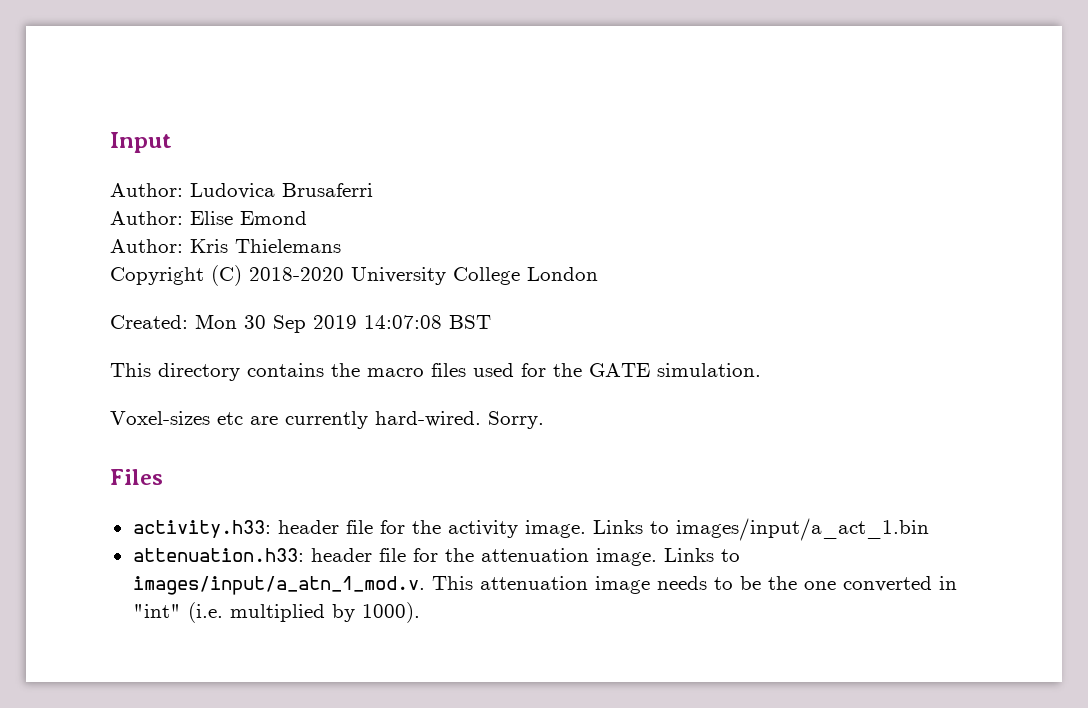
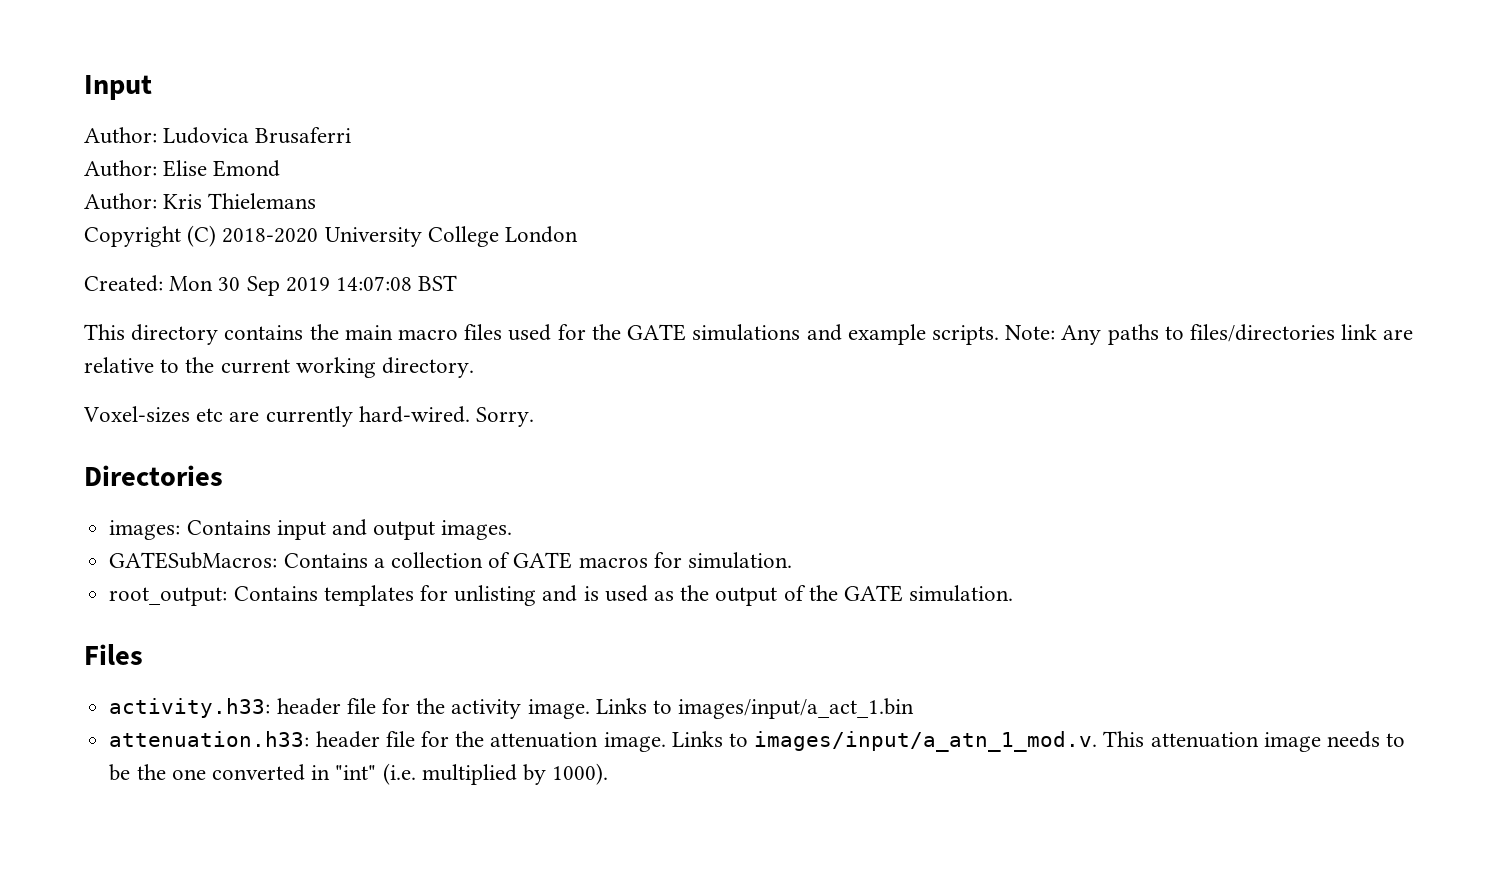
(360, 370) none -> [344,325,393,340] main
[657,363,761,377] simulation. -> [692,324,1414,345] [84,357,475,378] simulations and example scripts. Note: Any paths to files/directories link are relative to the current working directory.
(544, 420) none -> [84,465,223,486] [109,519,513,540] [109,552,792,569] [109,585,1014,606] // Directories // images: Contains input and output images. // GATESubMacros: Contains a collection of GATE macros for simulation. // root_output: Contains templates for unlisting and is used as the output of the GATE simulation.

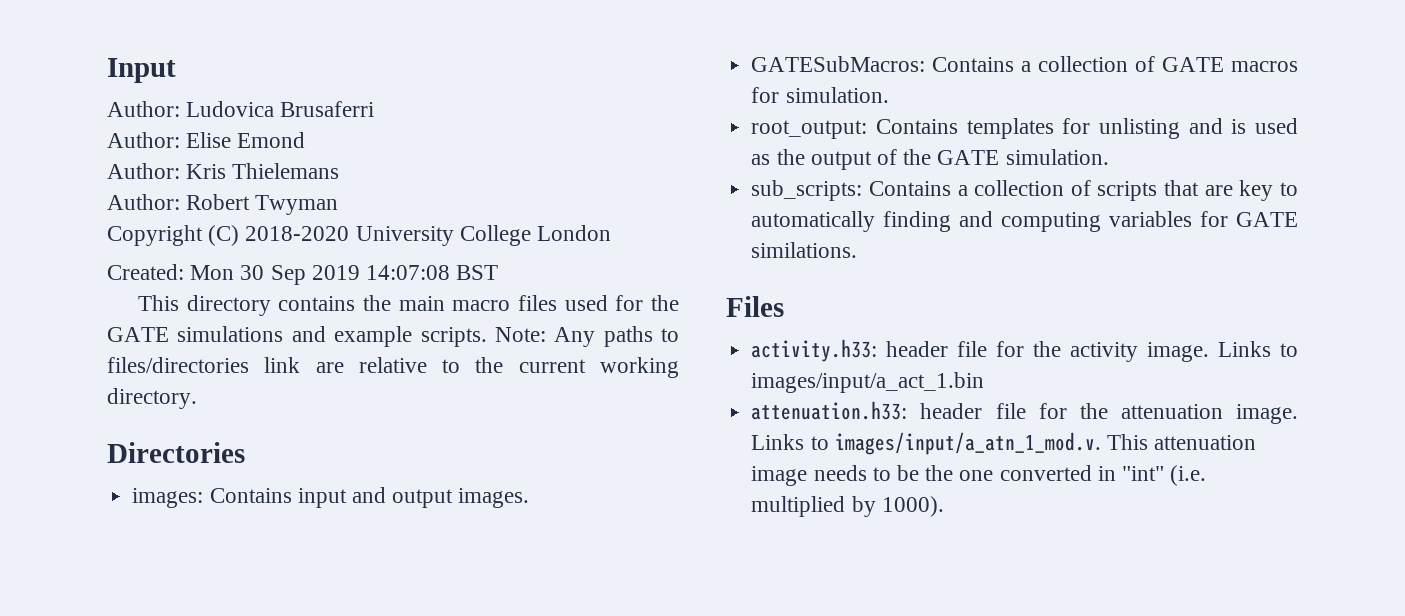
(317, 201) none -> [107,194,339,215] // Author: Robert Twyman
[83,406,535,427] // Voxel-sizes etc are currently hard-wired. Sorry. -> (197, 398) none
(1014, 593) none -> [751,180,1298,201] [751,211,1298,232] [751,242,858,258] // sub_scripts: Contains a collection of scripts that are key to automatically finding and computing variables for GATE similations.

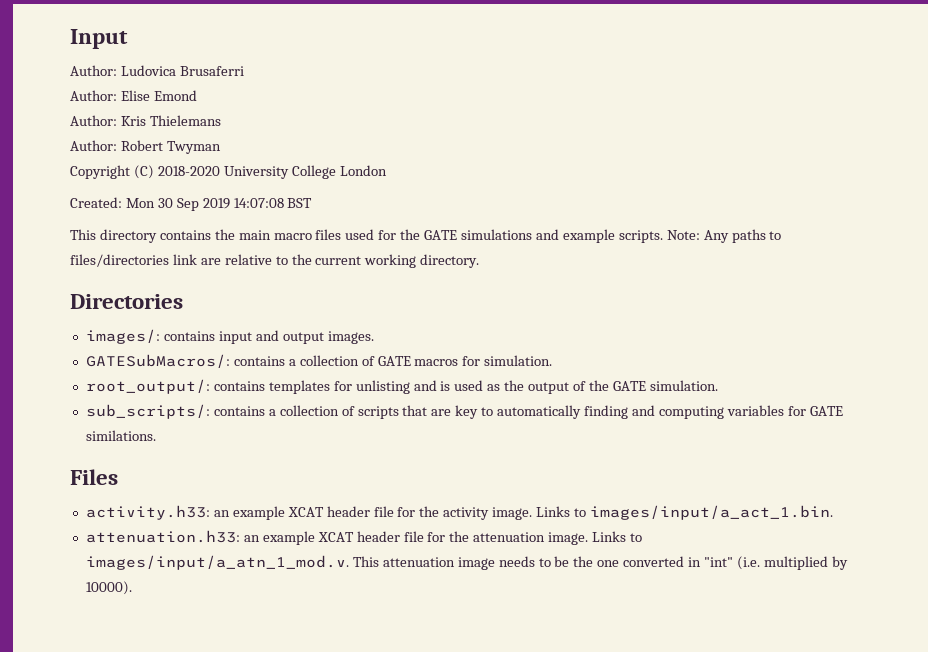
[132,488,292,508] images: Contains -> [85,329,215,344] images/: contains
[751,56,1015,72] GATESubMacros: Contains -> [85,354,285,368] GATESubMacros/: contains
[751,119,958,139] root_output: Contains -> [85,379,265,394] root_output/: contains
[751,180,951,201] sub_scripts: Contains -> [85,404,265,419] sub_scripts/: contains
(878, 350) none -> [213,506,324,520] an example XCAT
[751,372,985,393] images/input/a_act_1.bin -> [589,505,833,520] images/input/a_act_1.bin.
(908, 410) none -> [243,531,354,545] an example XCAT
[881,496,944,517] 1000). -> [85,581,132,595] 10000).

